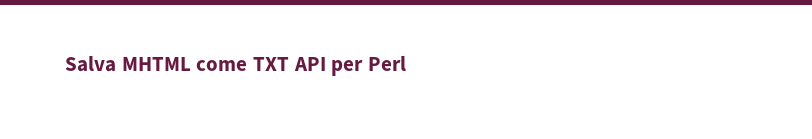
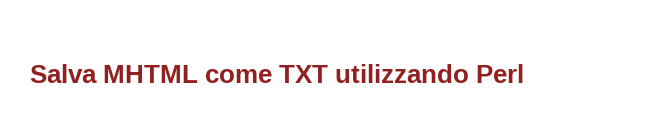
[293,57,364,76] API per -> [335,64,470,83] utilizzando

